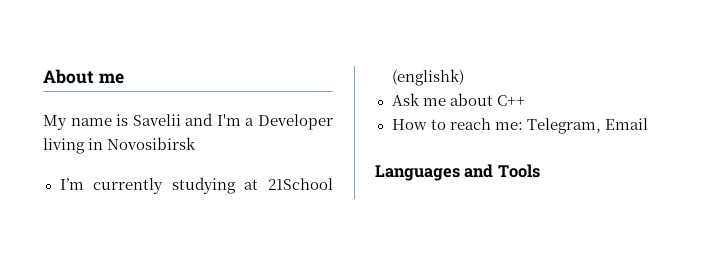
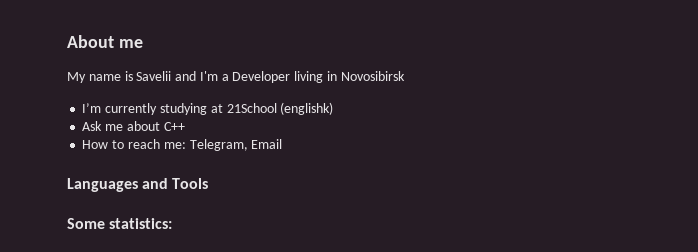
(540, 171) none -> [67,218,173,229] // Some statistics:

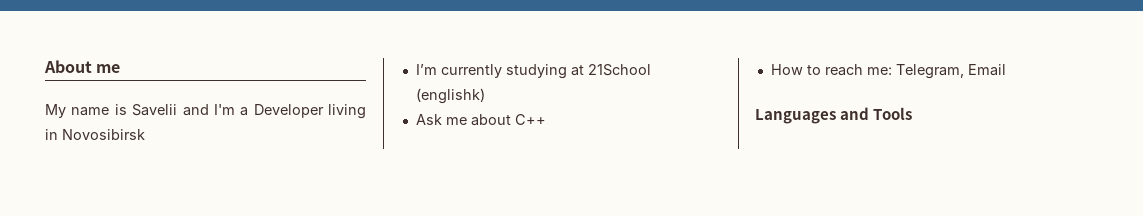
[67,218,173,229] // Some statistics: -> (913, 113) none

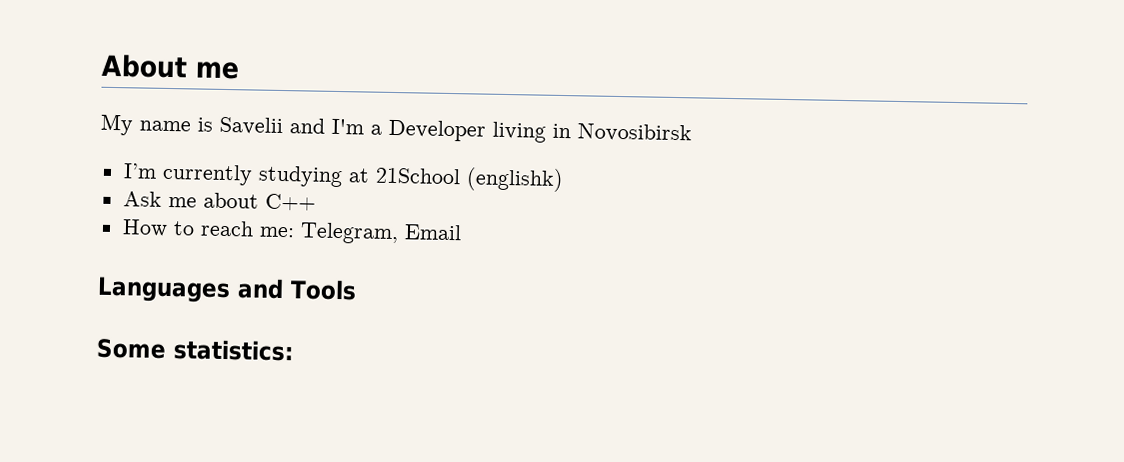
(913, 113) none -> [96,338,294,362] // Some statistics:

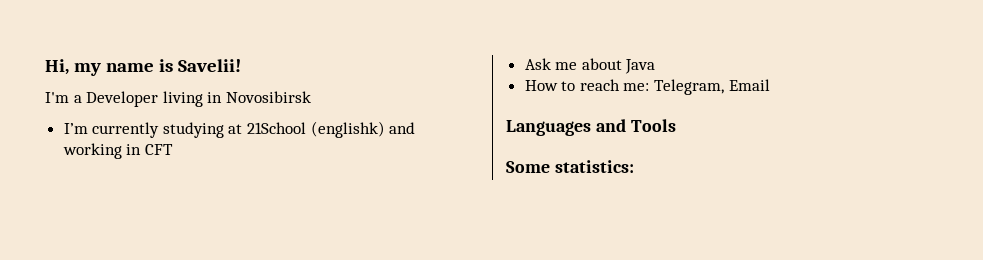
[101,53,239,80] [100,113,325,136] About me // My name is Savelii and -> [45,59,241,76] Hi, my name is Savelii! //
(564, 180) none -> [389,122,416,134] [62,143,173,159] and working in CFT
[264,193,316,211] C++ -> [625,59,656,74] Java

